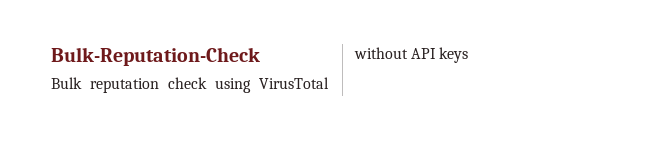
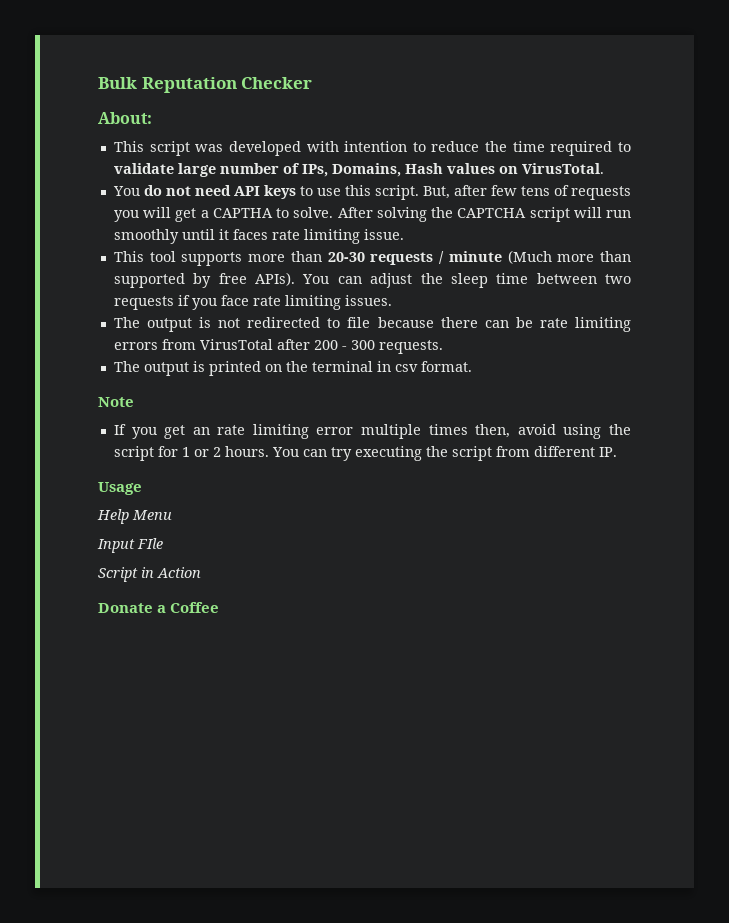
[51,47,260,66] [51,77,329,93] [354,47,469,63] Bulk-Reputation-Check // Bulk reputation check using VirusTotal without API keys -> [98,77,313,93] [98,112,152,124] [113,141,631,156] [113,163,604,177] [112,185,631,200] [113,207,631,222] [113,229,404,244] [113,250,632,266] [113,272,631,288] [113,295,392,310] [113,317,631,332] [113,339,443,354] [113,361,472,376] [98,397,134,407] [113,424,631,439] [113,446,617,461] [98,482,142,495] [97,509,172,524] [97,538,163,553] [98,567,201,582] [98,602,220,613] Bulk Reputation Checker // About: // This script was developed with intention to reduce the time required to validate large number of IPs, Domains, Hash values on VirusTotal. // You do not need API keys to use this script. But, after few tens of requests you will get a CAPTHA to solve. After solving the CAPTCHA script will run smoothly until it faces rate limiting issue. // This tool supports more than 20-30 requests / minute (Much more than supported by free APIs). You can adjust the sleep time between two requests if you face rate limiting issues. // The output is not redirected to file because there can be rate limiting errors from VirusTotal after 200 - 300 requests. // The output is printed on the terminal in csv format. // Note // If you get an rate limiting error multiple times then, avoid using the script for 1 or 2 hours. You can try executing the script from different IP. // Usage // Help Menu // Input FIle // Script in Action // Donate a Coffee

